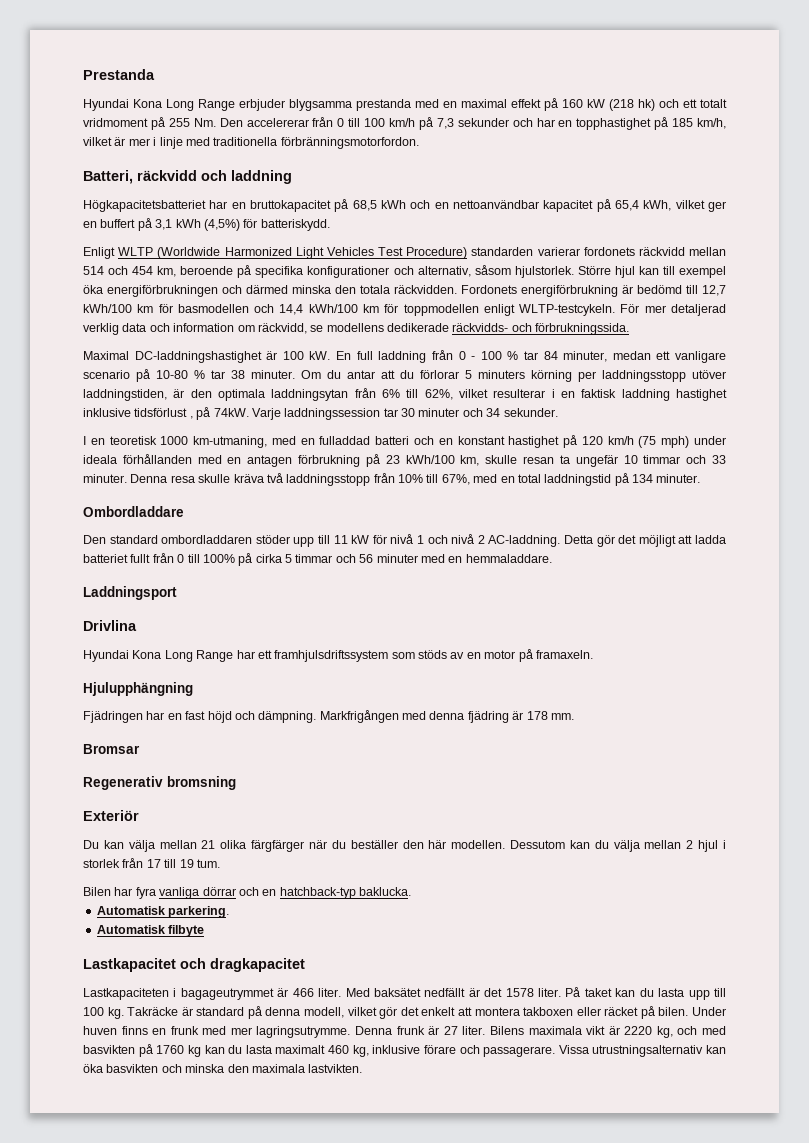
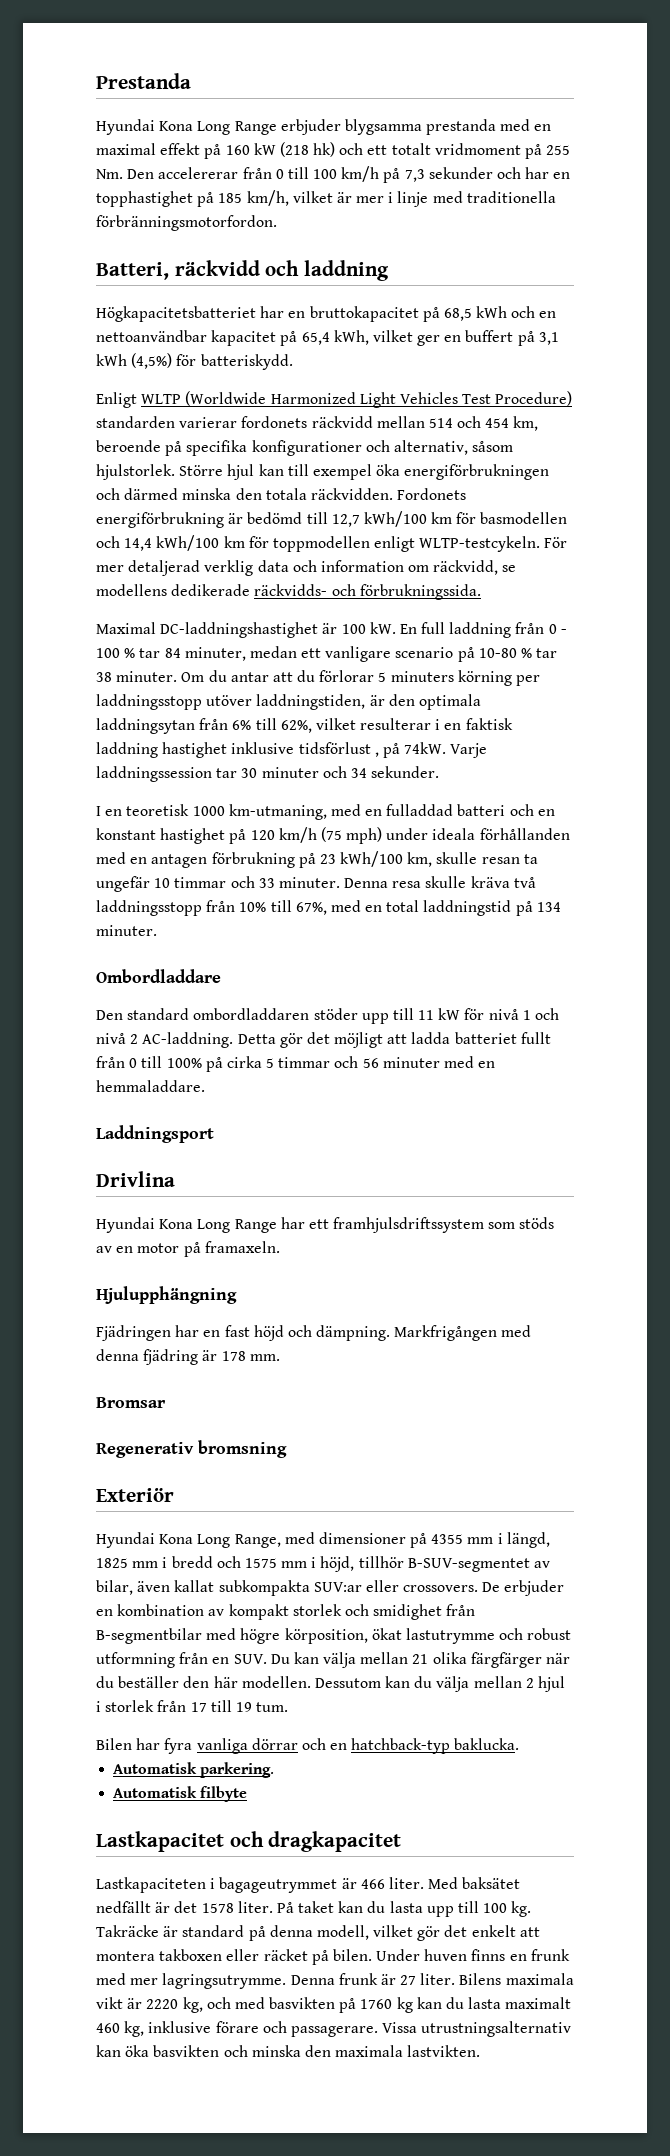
(139, 815) none -> [96,1532,550,1548] [96,1556,551,1572] [96,1580,565,1596] [96,1604,476,1620] [96,1628,572,1644] [96,1652,267,1668] Hyundai Kona Long Range, med dimensioner på 4355 mm i längd, 1825 mm i bredd och 1575 mm i höjd, tillhör B-SUV-segmentet av bilar, även kallat subkompakta SUV:ar eller crossovers. De erbjuder en kombination av kompakt storlek och smidighet från B-segmentbilar med högre körposition, ökat lastutrymme och robust utformning från en SUV.

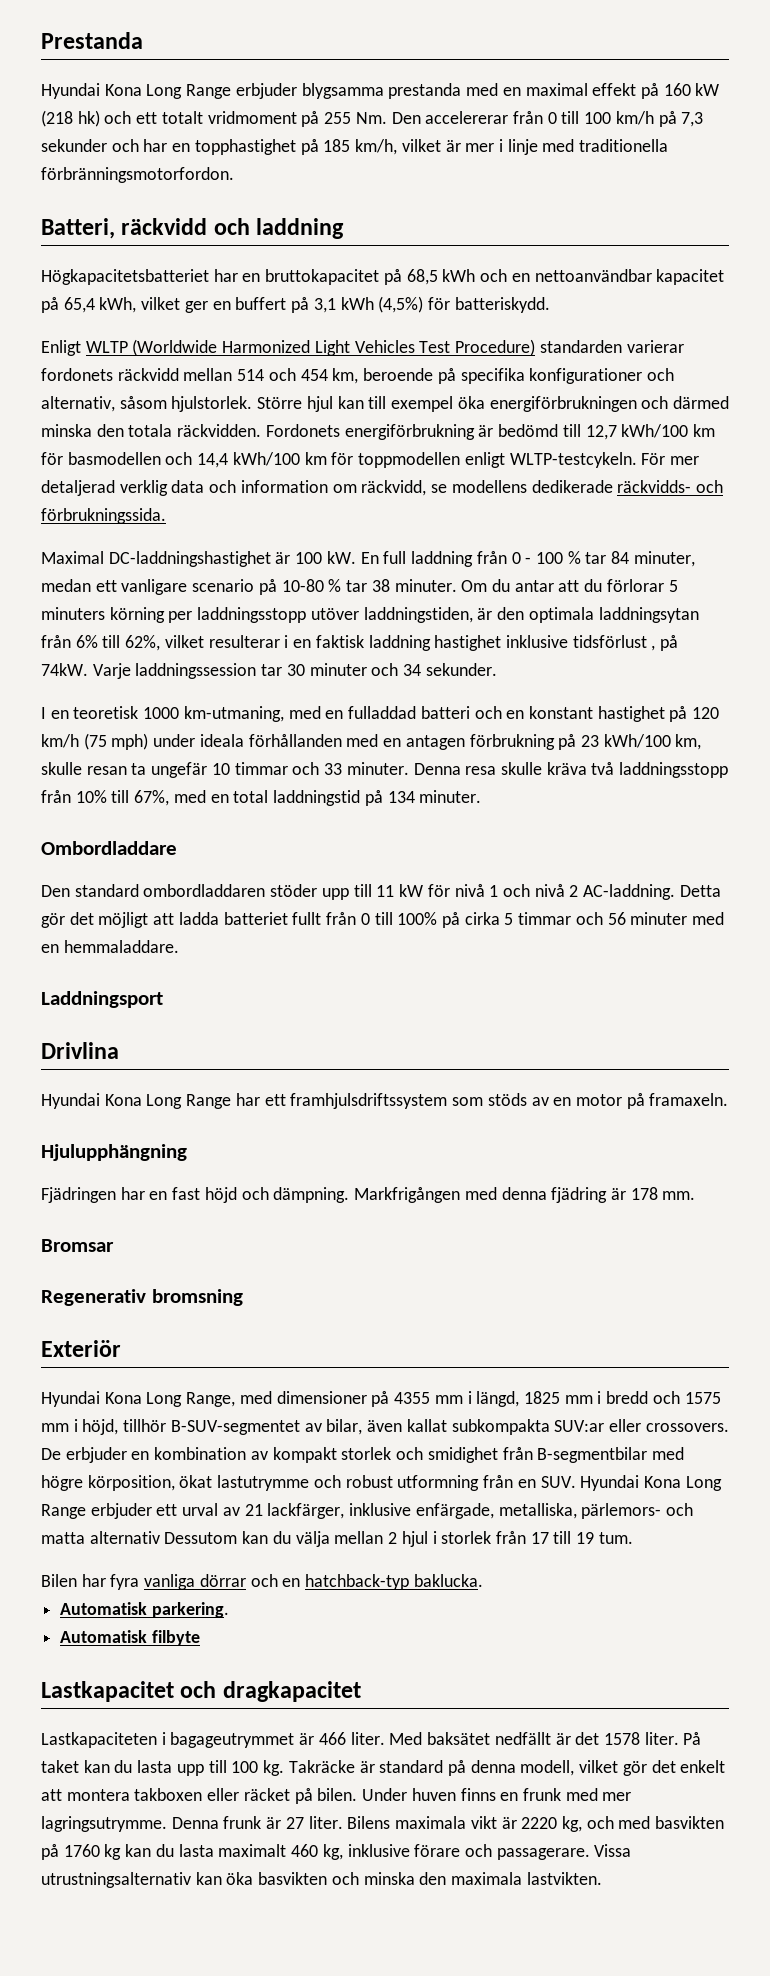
[270,1652,571,1668] [96,1676,311,1688] Du kan välja mellan 21 olika färgfärger när du beställer den här modellen. -> [580,1475,722,1491] [41,1503,693,1519] [41,1531,160,1544] Hyundai Kona Long Range erbjuder ett urval av 21 lackfärger, inklusive enfärgade, metalliska, pärlemors- och matta alternativ

